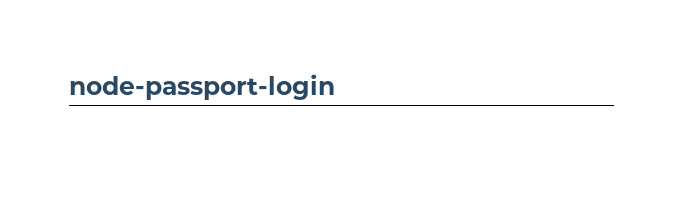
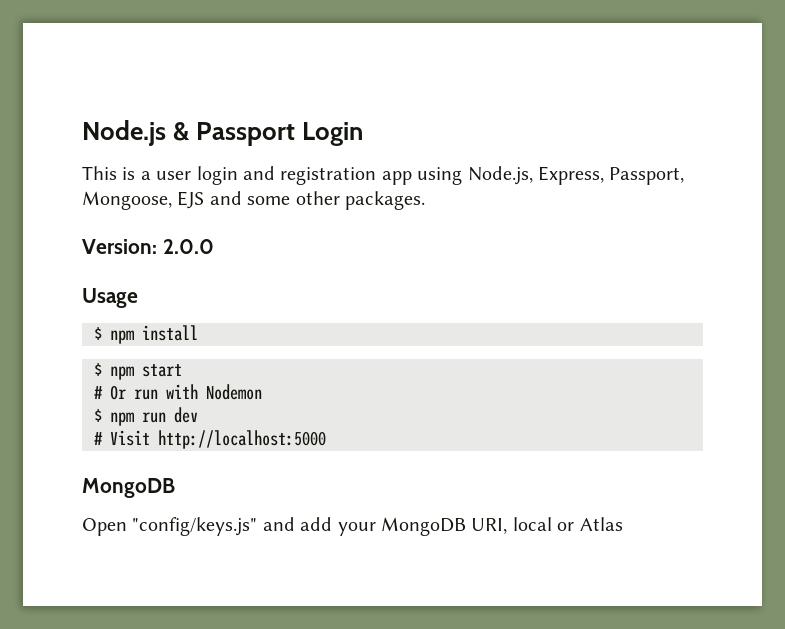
[69,74,335,100] node-passport-login -> [82,120,364,146] [82,166,685,185] [82,191,425,210] [82,239,214,254] [82,288,138,308] [94,325,198,344] [94,363,182,380] [94,384,262,400] [94,407,198,426] [94,430,326,449] [82,478,175,498] [82,517,623,536] Node.js & Passport Login // This is a user login and registration app using Node.js, Express, Passport, Mongoose, EJS and some other packages. // Version: 2.0.0 // Usage // $ npm install // $ npm start // # Or run with Nodemon // $ npm run dev // # Visit http://localhost:5000 // MongoDB // Open "config/keys.js" and add your MongoDB URI, local or Atlas

